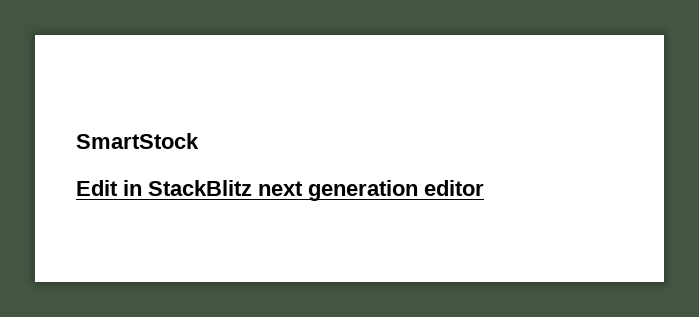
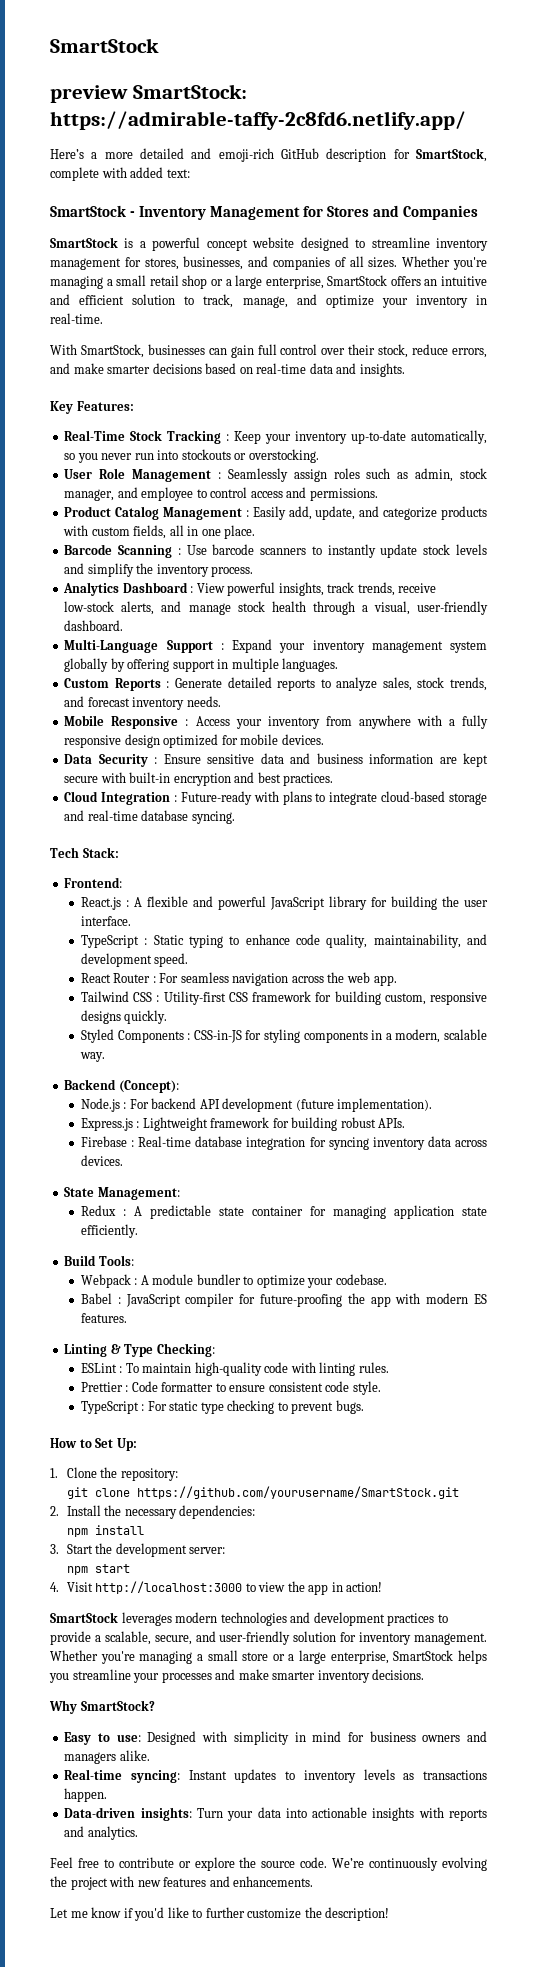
[76,180,484,201] Edit in StackBlitz next generation editor -> [50,84,247,103] [50,111,466,130] [50,148,487,162] [50,167,190,181] [50,205,479,220] [50,237,489,251] [50,256,488,270] [50,275,487,289] [50,294,488,308] [50,313,103,324] [50,344,488,358] [50,363,405,377] [50,401,134,414] [64,430,487,444] [64,449,319,463] [64,468,487,482] [64,487,378,501] [64,506,487,520] [63,525,256,539] [64,544,487,558] [64,563,254,577] [63,582,437,596] [64,601,489,615] [64,620,124,631] [64,639,487,653] [64,658,339,672] [64,677,487,691] [64,696,221,710] [64,715,488,729] [64,734,324,748] [64,753,488,767] [64,772,334,786] [64,791,487,805] [64,810,235,824] [50,847,119,858] [64,877,123,888] [80,896,488,910] [80,916,131,926] [80,934,488,948] [80,953,189,967] [80,972,397,986] [80,991,487,1005] [80,1010,168,1024] [80,1029,487,1043] [79,1052,105,1062] [64,1079,179,1093] [80,1098,433,1112] [80,1117,406,1131] [80,1136,487,1150] [80,1155,123,1166] [64,1187,180,1200] [80,1205,488,1219] [80,1224,138,1238] [64,1255,134,1266] [80,1274,387,1288] [80,1293,488,1307] [80,1313,127,1323] [64,1343,215,1357] [80,1362,389,1376] [80,1381,381,1395] [80,1400,364,1414] [50,1438,137,1451] [50,1467,178,1481] [66,1486,459,1499] [50,1505,256,1519] [66,1525,144,1537] [50,1543,226,1557] [66,1564,130,1575] [50,1581,383,1595] [50,1612,448,1626] [50,1631,487,1645] [50,1650,487,1664] [49,1669,425,1683] [49,1700,155,1714] [64,1731,487,1745] [64,1750,150,1764] [64,1769,487,1783] [64,1788,108,1802] [64,1807,488,1821] [64,1826,138,1840] [50,1857,488,1871] [50,1876,314,1890] [50,1907,390,1921] preview SmartStock: https://admirable-taffy-2c8fd6.netlify.app/ // Here’s a more detailed and emoji-rich GitHub description for SmartStock, complete with added text: // SmartStock - Inventory Management for Stores and Companies // SmartStock is a powerful concept website designed to streamline inventory management for stores, businesses, and companies of all sizes. Whether you're managing a small retail shop or a large enterprise, SmartStock offers an intuitive and efficient solution to track, manage, and optimize your inventory in real-time. // With SmartStock, businesses can gain full control over their stock, reduce errors, and make smarter decisions based on real-time data and insights. // Key Features: // Real-Time Stock Tracking : Keep your inventory up-to-date automatically, so you never run into stockouts or overstocking. // User Role Management : Seamlessly assign roles such as admin, stock manager, and employee to control access and permissions. // Product Catalog Management : Easily add, update, and categorize products with custom fields, all in one place. // Barcode Scanning : Use barcode scanners to instantly update stock levels and simplify the inventory process. // Analytics Dashboard : View powerful insights, track trends, receive low-stock alerts, and manage stock health through a visual, user-friendly dashboard. // Multi-Language Support : Expand your inventory management system globally by offering support in multiple languages. // Custom Reports : Generate detailed reports to analyze sales, stock trends, and forecast inventory needs. // Mobile Responsive : Access your inventory from anywhere with a fully responsive design optimized for mobile devices. // Data Security : Ensure sensitive data and business information are kept secure with built-in encryption and best practices. // Cloud Integration : Future-ready with plans to integrate cloud-based storage and real-time database syncing. // Tech Stack: // Frontend: // React.js : A flexible and powerful JavaScript library for building the user interface. // TypeScript : Static typing to enhance code quality, maintainability, and development speed. // React Router : For seamless navigation across the web app. // Tailwind CSS : Utility-first CSS framework for building custom, responsive designs quickly. // Styled Components : CSS-in-JS for styling components in a modern, scalable way. // Backend (Concept): // Node.js : For backend API development (future implementation). // Express.js : Lightweight framework for building robust APIs. // Firebase : Real-time database integration for syncing inventory data across devices. // State Management: // Redux : A predictable state container for managing application state efficiently. // Build Tools: // Webpack : A module bundler to optimize your codebase. // Babel : JavaScript compiler for future-proofing the app with modern ES features. // Linting & Type Checking: // ESLint : To maintain high-quality code with linting rules. // Prettier : Code formatter to ensure consistent code style. // TypeScript : For static type checking to prevent bugs. // How to Set Up: // 1. Clone the repository: // git clone https://github.com/yourusername/SmartStock.git // 2. Install the necessary dependencies: // npm install // 3. Start the development server: // npm start // 4. Visit http://localhost:3000 to view the app in action! // SmartStock leverages modern technologies and development practices to provide a scalable, secure, and user-friendly solution for inventory management. Whether you're managing a small store or a large enterprise, SmartStock helps you streamline your processes and make smarter inventory decisions. // Why SmartStock? // Easy to use: Designed with simplicity in mind for business owners and managers alike. // Real-time syncing: Instant updates to inventory levels as transactions happen. // Data-driven insights: Turn your data into actionable insights with reports and analytics. // Feel free to contribute or explore the source code. We’re continuously evolving the project with new features and enhancements. // Let me know if you'd like to further customize the description!

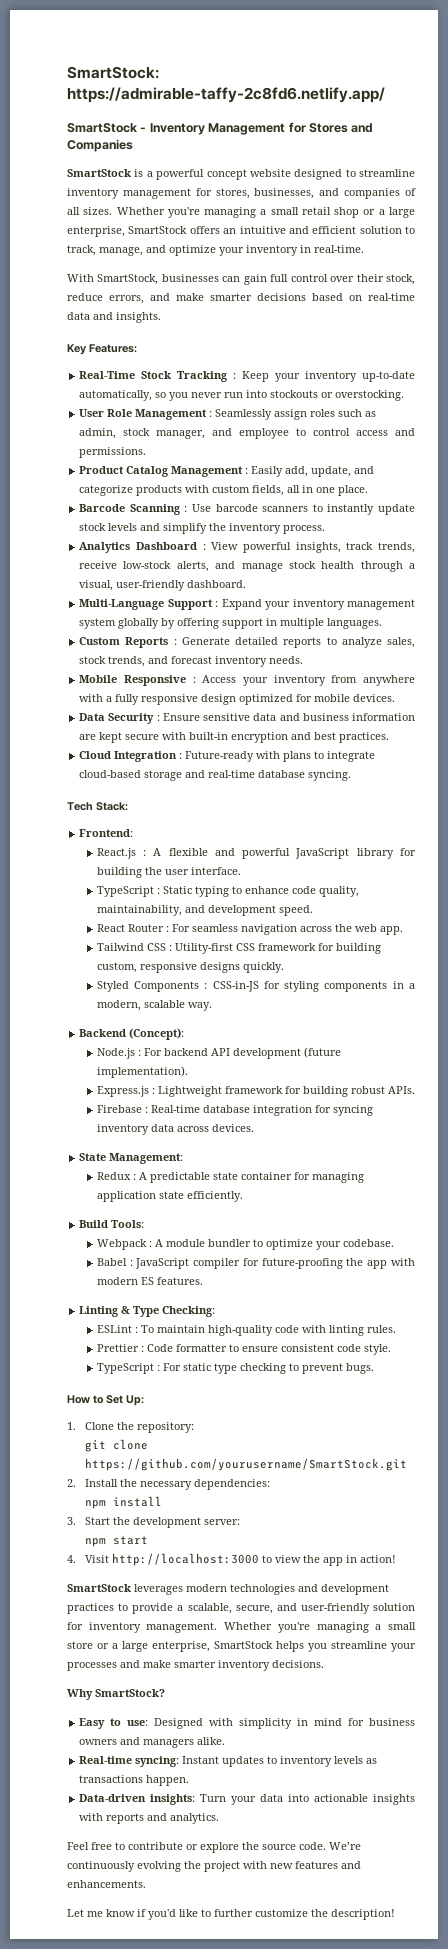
[50,38,159,53] [50,85,128,103] SmartStock // preview -> (67, 72) none
[50,148,487,162] [50,167,190,181] // Here’s a more detailed and emoji-rich GitHub description for SmartStock, complete with added text: -> (385, 95) none

